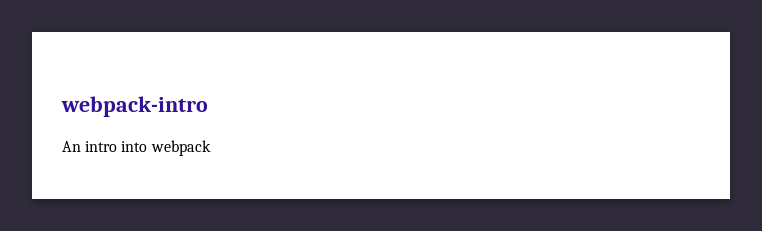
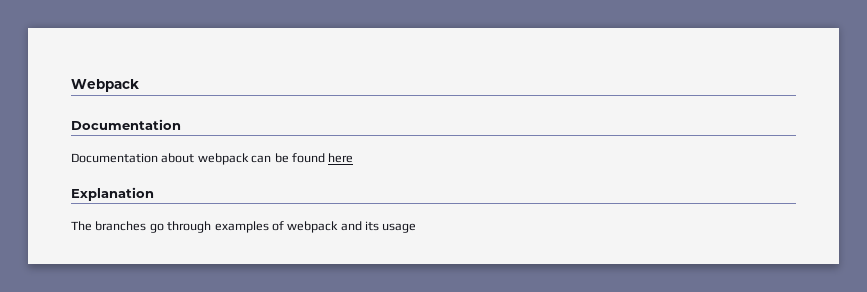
[61,96,208,117] [62,140,211,156] webpack-intro // An intro into webpack -> [71,79,139,92] [71,119,181,130] [71,153,354,165] [71,187,154,201] [71,221,417,233] Webpack // Documentation // Documentation about webpack can be found here // Explanation // The branches go through examples of webpack and its usage

